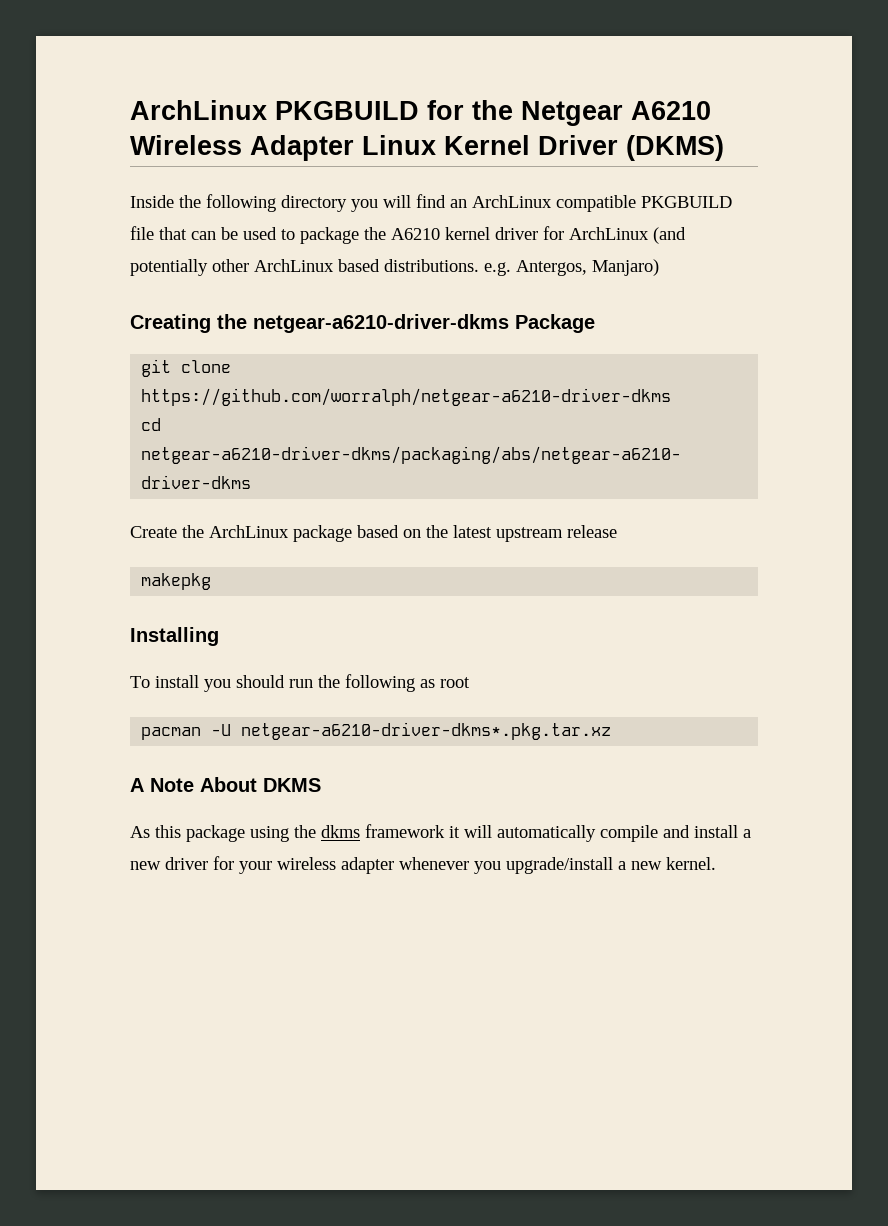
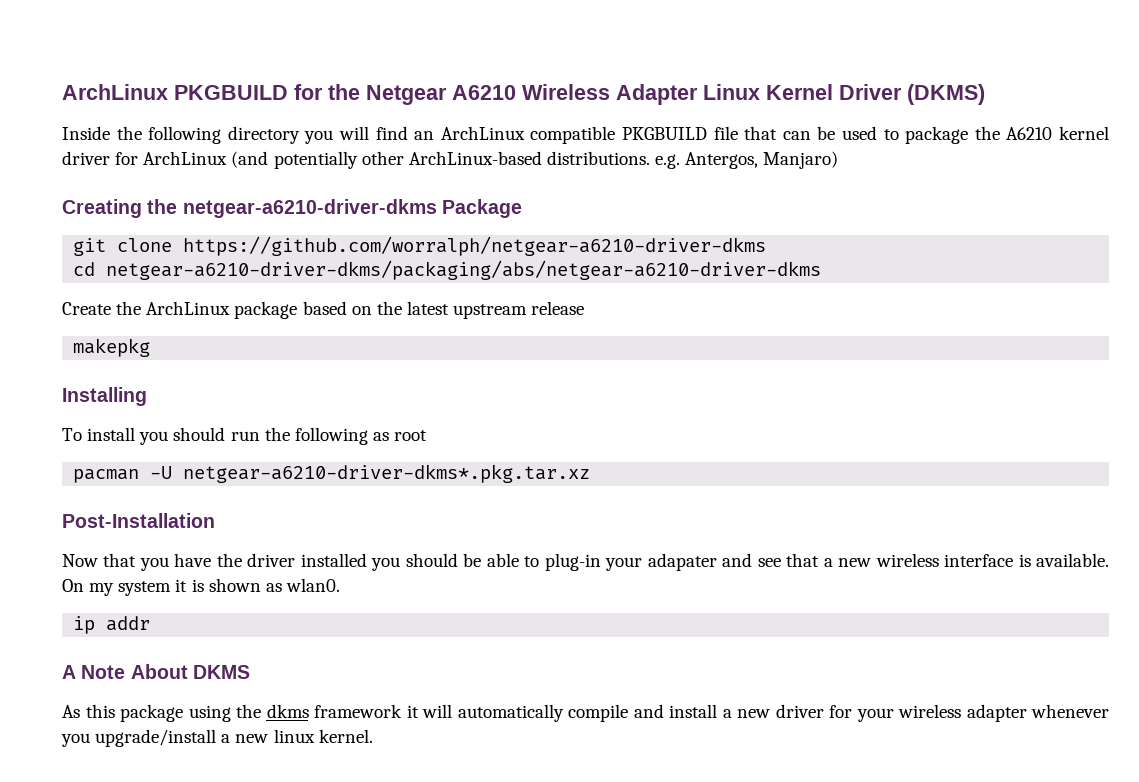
[254,259,380,272] ArchLinux based -> [408,151,542,165] ArchLinux-based
(612, 731) none -> [62,513,215,528] [62,553,1110,571] [62,578,340,596] [73,616,151,634] // Post-Installation // Now that you have the driver installed you should be able to plug-in your adapater and see that a new wireless interface is available. On my system it is shown as wlan0. // ip addr
(662, 865) none -> [273,729,315,743] linux

